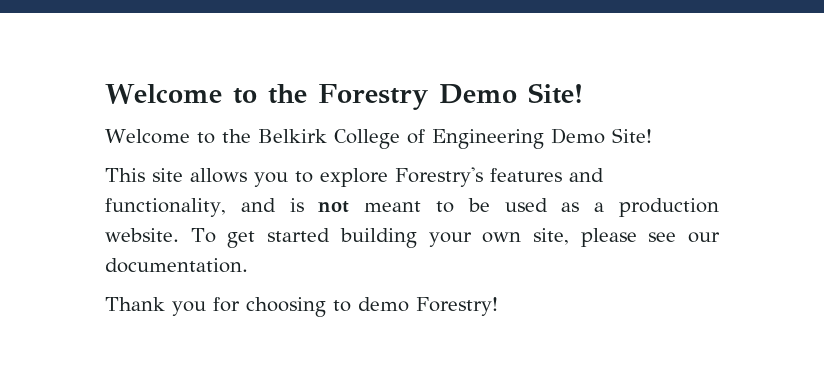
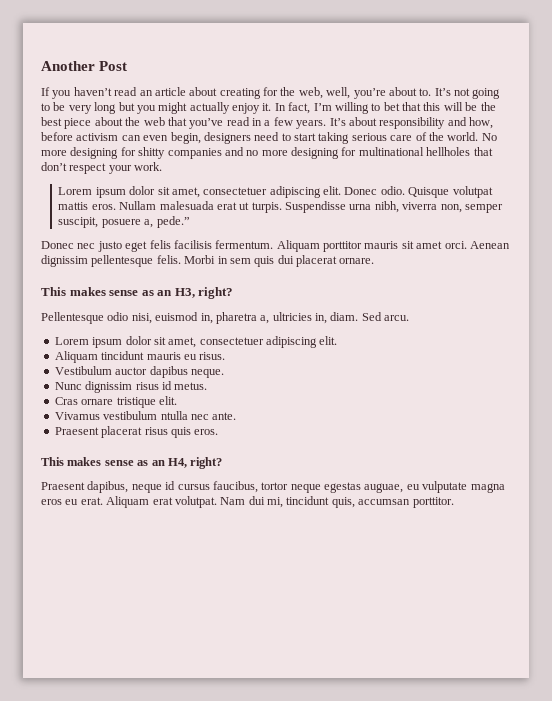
[105,83,583,110] [105,128,652,149] [105,167,604,187] [105,198,720,217] [105,228,721,248] [105,258,248,273] [105,297,498,317] Welcome to the Forestry Demo Site! // Welcome to the Belkirk College of Engineering Demo Site! // This site allows you to explore Forestry's features and functionality, and is not meant to be used as a production website. To get started building your own site, please see our documentation. // Thank you for choosing to demo Forestry! -> [41,61,128,71] [41,87,501,99] [41,102,496,114] [41,117,493,129] [41,132,497,144] [41,147,493,159] [41,162,163,174] [58,186,493,198] [58,201,503,213] [58,216,190,228] [41,240,510,252] [41,255,375,267] [41,287,234,299] [41,312,410,324] [54,336,338,348] [54,351,226,363] [54,366,224,378] [54,381,208,393] [54,396,177,408] [54,411,237,420] [54,426,219,438] [41,457,223,469] [41,481,505,493] [41,496,454,508] Another Post // If you haven’t read an article about creating for the web, well, you’re about to. It’s not going to be very long but you might actually enjoy it. In fact, I’m willing to bet that this will be the best piece about the web that you’ve read in a few years. It’s about responsibility and how, before activism can even begin, designers need to start taking serious care of the world. No more designing for shitty companies and no more designing for multinational hellholes that don’t respect your work. // Lorem ipsum dolor sit amet, consectetuer adipiscing elit. Donec odio. Quisque volutpat mattis eros. Nullam malesuada erat ut turpis. Suspendisse urna nibh, viverra non, semper suscipit, posuere a, pede.” // Donec nec justo eget felis facilisis fermentum. Aliquam porttitor mauris sit amet orci. Aenean dignissim pellentesque felis. Morbi in sem quis dui placerat ornare. // This makes sense as an H3, right? // Pellentesque odio nisi, euismod in, pharetra a, ultricies in, diam. Sed arcu. // Lorem ipsum dolor sit amet, consectetuer adipiscing elit. // Aliquam tincidunt mauris eu risus. // Vestibulum auctor dapibus neque. // Nunc dignissim risus id metus. // Cras ornare tristique elit. // Vivamus vestibulum ntulla nec ante. // Praesent placerat risus quis eros. // This makes sense as an H4, right? // Praesent dapibus, neque id cursus faucibus, tortor neque egestas auguae, eu vulputate magna eros eu erat. Aliquam erat volutpat. Nam dui mi, tincidunt quis, accumsan porttitor.

